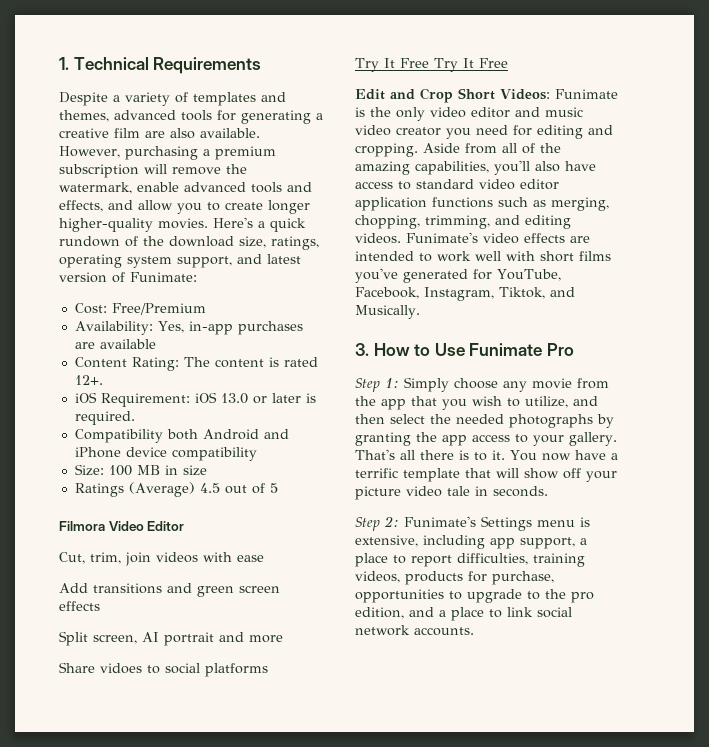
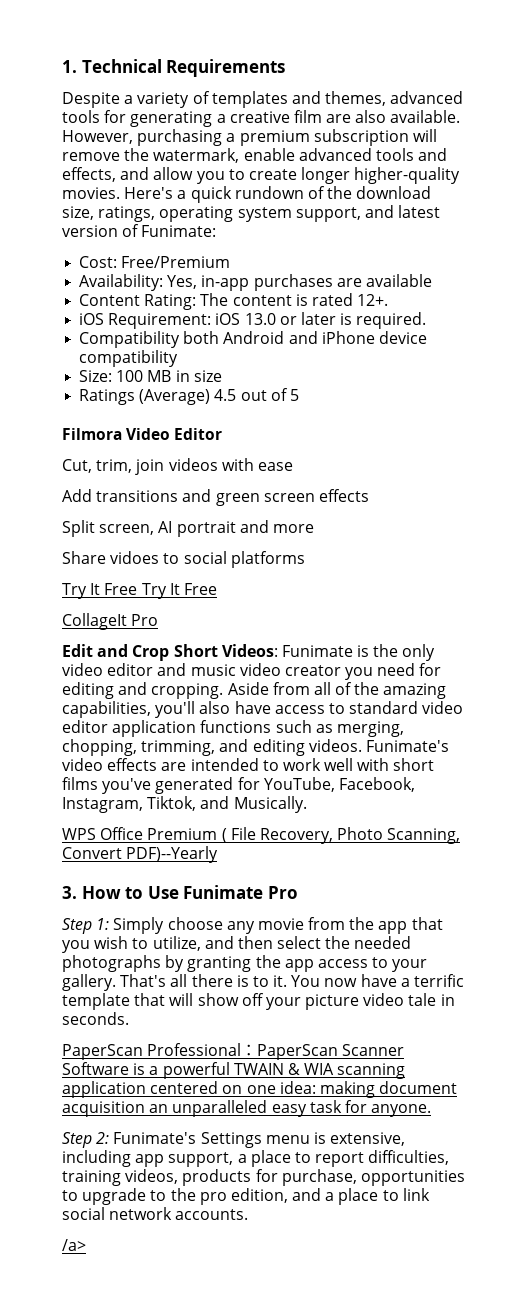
(508, 63) none -> [62,613,159,630] // CollageIt Pro
(420, 312) none -> [62,827,461,844] [62,846,219,863] // WPS Office Premium ( File Recovery, Photo Scanning, Convert PDF)--Yearly
(548, 491) none -> [62,1043,405,1060] [62,1062,406,1079] [62,1081,458,1098] [62,1100,432,1117] // PaperScan Professional：PaperScan Scanner Software is a powerful TWAIN & WIA scanning application centered on one idea: making document acquisition an unparalleled easy task for anyone.
(474, 631) none -> [62,1239,86,1251] // /a>

